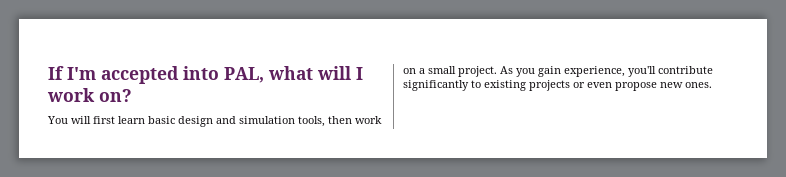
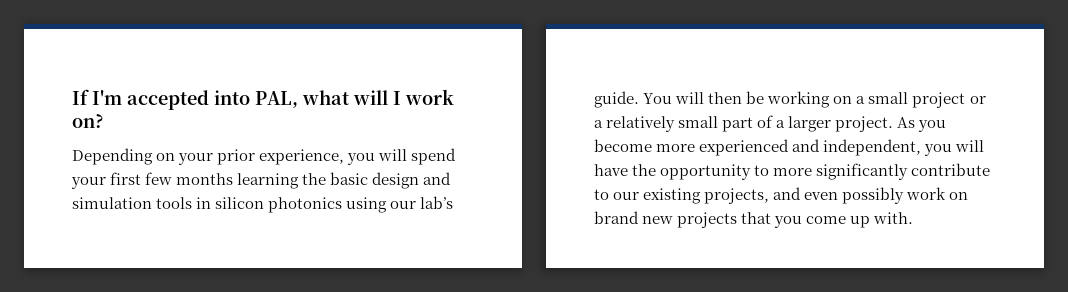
[47,116,382,127] [403,66,713,77] [403,80,712,91] You will first learn basic design and simulation tools, then work on a small project. As you gain experience, you'll contribute significantly to existing projects or even propose new ones. -> [72,148,457,165] [71,172,452,189] [72,196,454,213] [594,91,986,108] [594,115,947,132] [594,139,985,156] [594,163,991,180] [594,187,969,204] [594,211,914,228] Depending on your prior experience, you will spend your first few months learning the basic design and simulation tools in silicon photonics using our lab’s guide. You will then be working on a small project or a relatively small part of a larger project. As you become more experienced and independent, you will have the opportunity to more significantly contribute to our existing projects, and even possibly work on brand new projects that you come up with.

